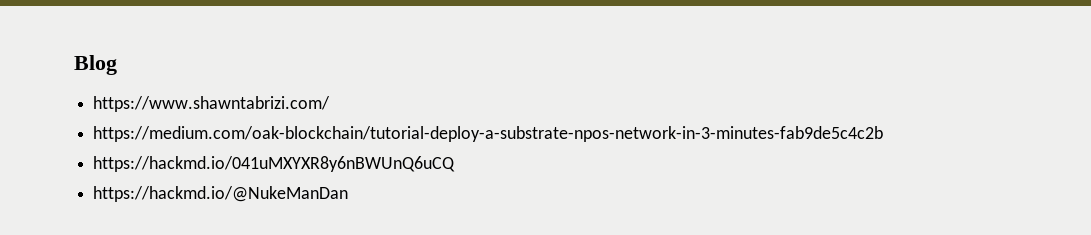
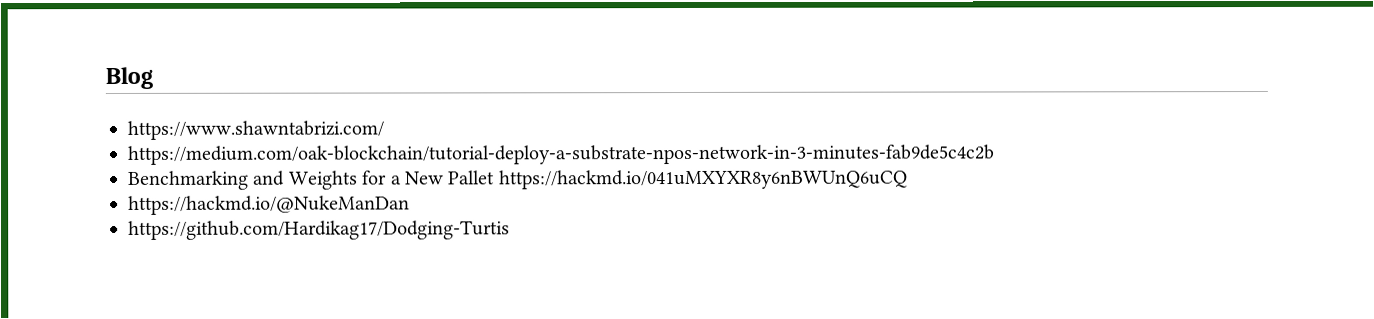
(884, 134) none -> [128,170,496,190] Benchmarking and Weights for a New Pallet
(349, 194) none -> [128,220,510,240] // https://github.com/Hardikag17/Dodging-Turtis

